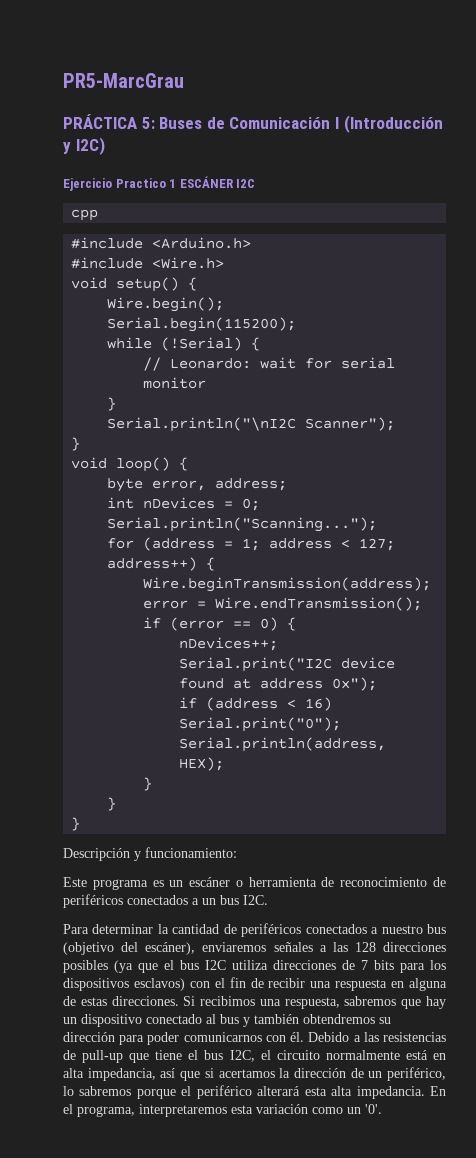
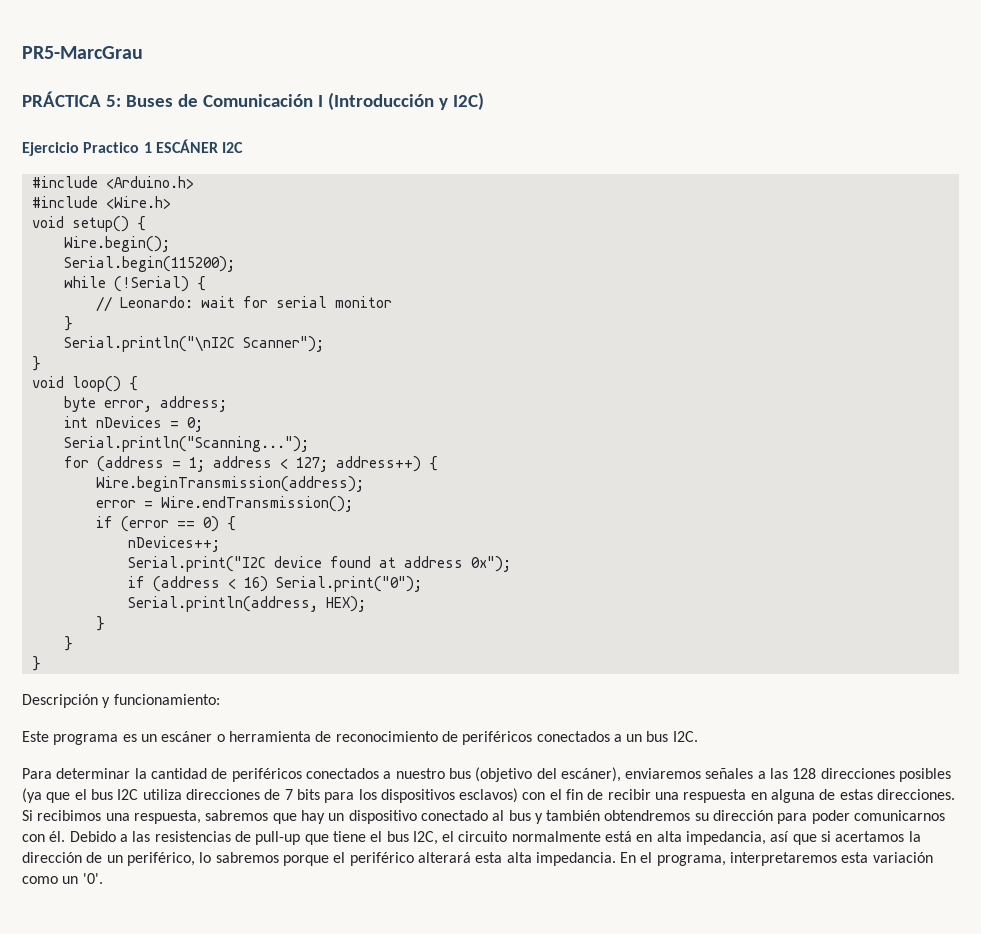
[71,209,99,221] // cpp -> (244, 147) none

